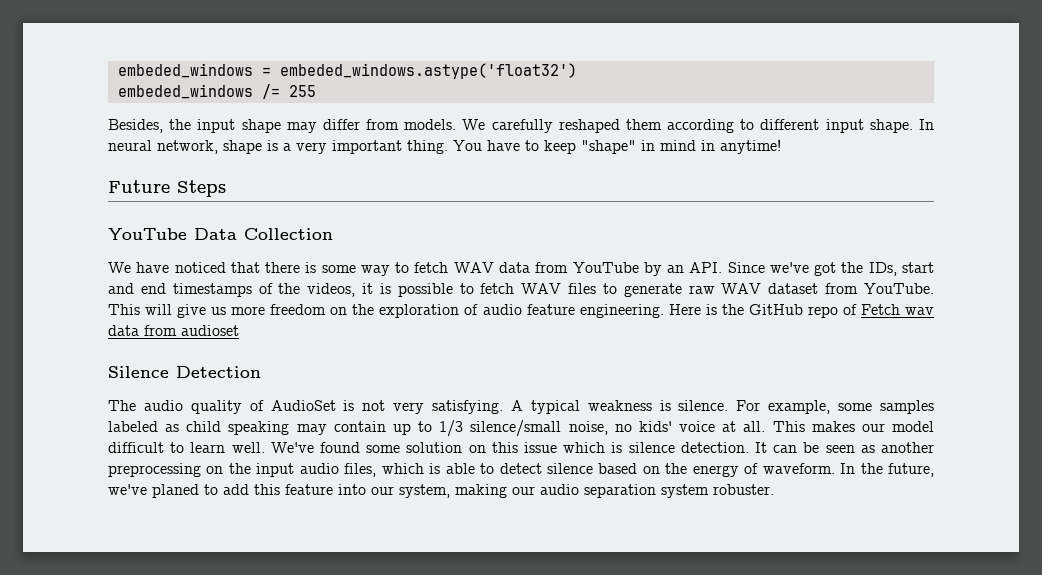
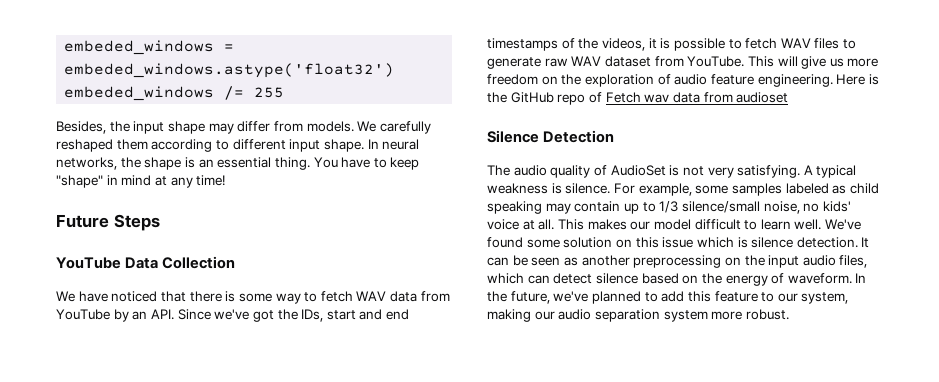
[157,140,402,154] network, shape is a very important -> [56,157,272,170] networks, the shape is an essential
[701,139,781,154] in anytime! -> [154,175,226,188] at any time!
[429,463,495,474] is able to -> [527,275,550,284] can
[152,484,199,498] planed -> [591,291,641,304] planned
[338,484,366,495] into -> [761,292,775,302] to
[713,484,774,495] robuster. -> [711,309,789,320] more robust.

